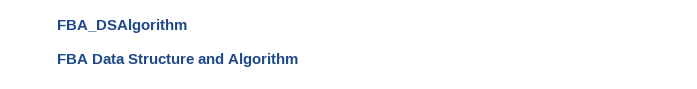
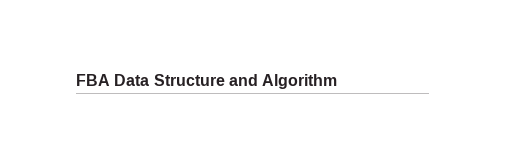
[57,19,187,33] FBA_DSAlgorithm // -> (76, 80) none

